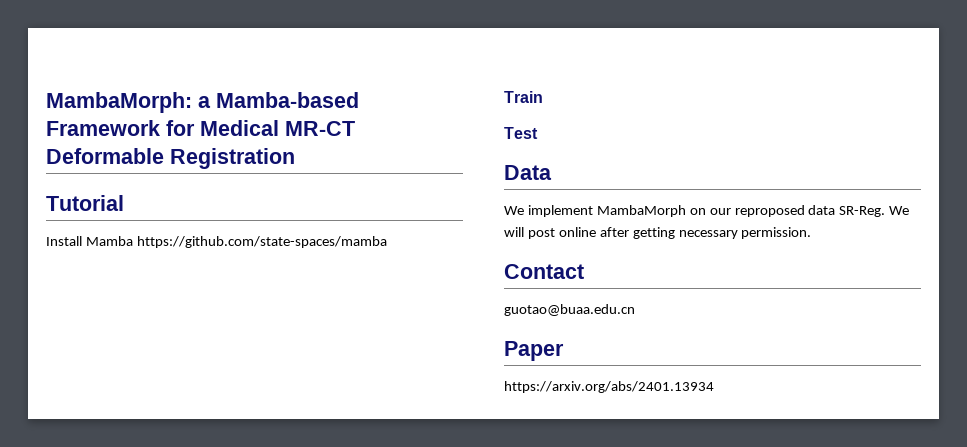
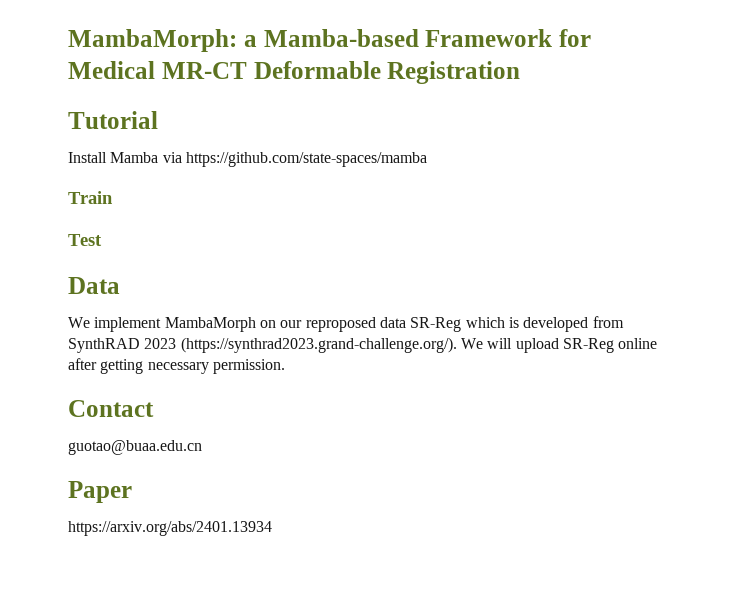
(133, 241) none -> [162,152,182,163] via
[839,206,910,217] [504,227,555,239] SR-Reg. We will post -> [410,316,624,332] [68,337,614,353] SR-Reg which is developed from SynthRAD 2023 (https://synthrad2023.grand-challenge.org/). We will upload SR-Reg

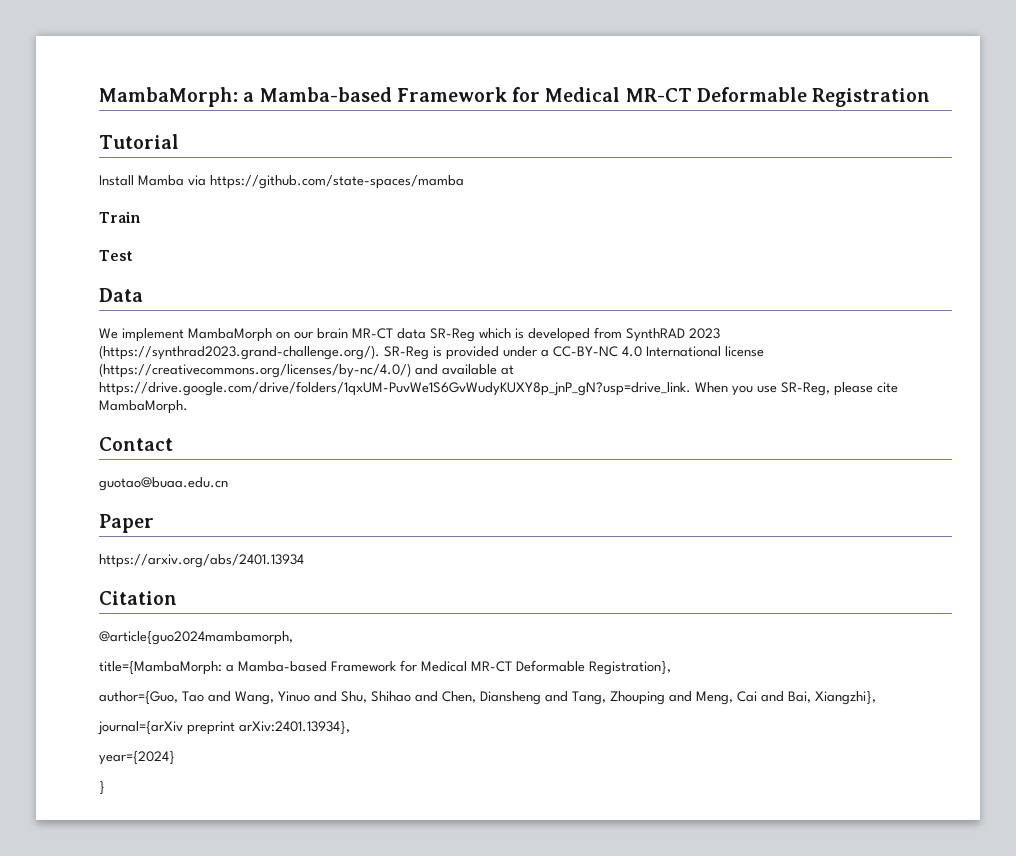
[305,317,376,332] reproposed -> [317,328,393,339] brain MR-CT
[460,338,658,353] [68,358,285,374] [68,400,154,417] [68,440,202,455] [68,481,132,503] [68,521,272,536] We will upload SR-Reg online after getting necessary permission. // Contact // guotao@buaa.edu.cn // Paper // https://arxiv.org/abs/2401.13934 -> [384,346,764,360] [99,363,514,378] [99,381,898,396] [99,400,188,414] [99,437,173,451] [99,477,228,491] [99,514,154,533] [99,554,304,568] [99,591,177,605] [99,631,293,645] [99,660,671,675] [99,691,876,705] [98,721,350,735] [99,751,175,765] [99,781,105,795] SR-Reg is provided under a CC-BY-NC 4.0 International license (https://creativecommons.org/licenses/by-nc/4.0/) and available at https://drive.google.com/drive/folders/1qxUM-PuvWe1S6GvWudyKUXY8p_jnP_gN?usp=drive_link. When you use SR-Reg, please cite MambaMorph. // Contact // guotao@buaa.edu.cn // Paper // https://arxiv.org/abs/2401.13934 // Citation // @article{guo2024mambamorph, // title={MambaMorph: a Mamba-based Framework for Medical MR-CT Deformable Registration}, // author={Guo, Tao and Wang, Yinuo and Shu, Shihao and Chen, Diansheng and Tang, Zhouping and Meng, Cai and Bai, Xiangzhi}, // journal={arXiv preprint arXiv:2401.13934}, // year={2024} // }

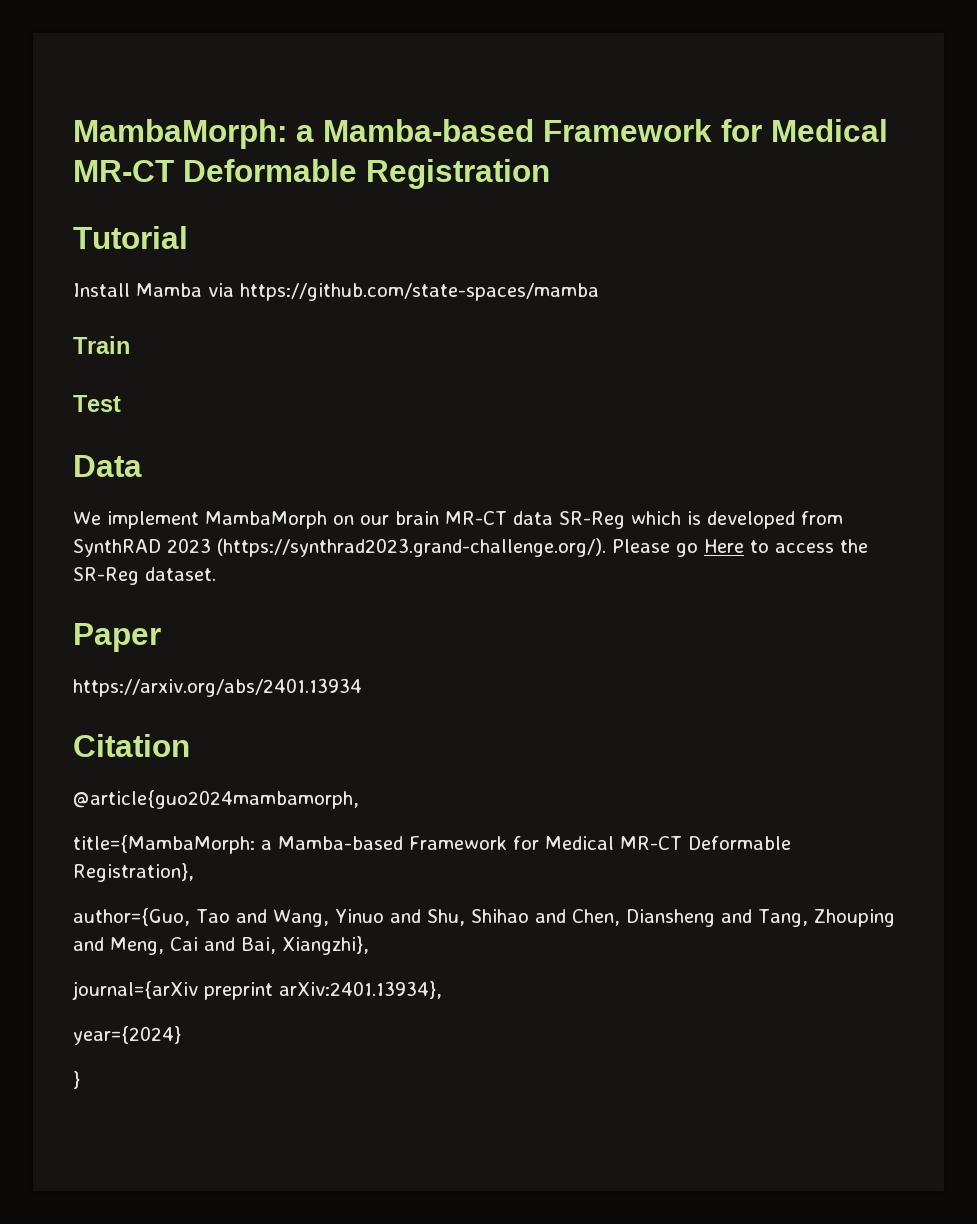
[384,346,764,360] [99,363,514,378] [99,381,898,396] [99,400,188,414] [99,437,173,451] [99,477,228,491] SR-Reg is provided under a CC-BY-NC 4.0 International license (https://creativecommons.org/licenses/by-nc/4.0/) and available at https://drive.google.com/drive/folders/1qxUM-PuvWe1S6GvWudyKUXY8p_jnP_gN?usp=drive_link. When you use SR-Reg, please cite MambaMorph. // Contact // guotao@buaa.edu.cn -> [611,539,868,557] [73,567,216,585] Please go Here to access the SR-Reg dataset.

